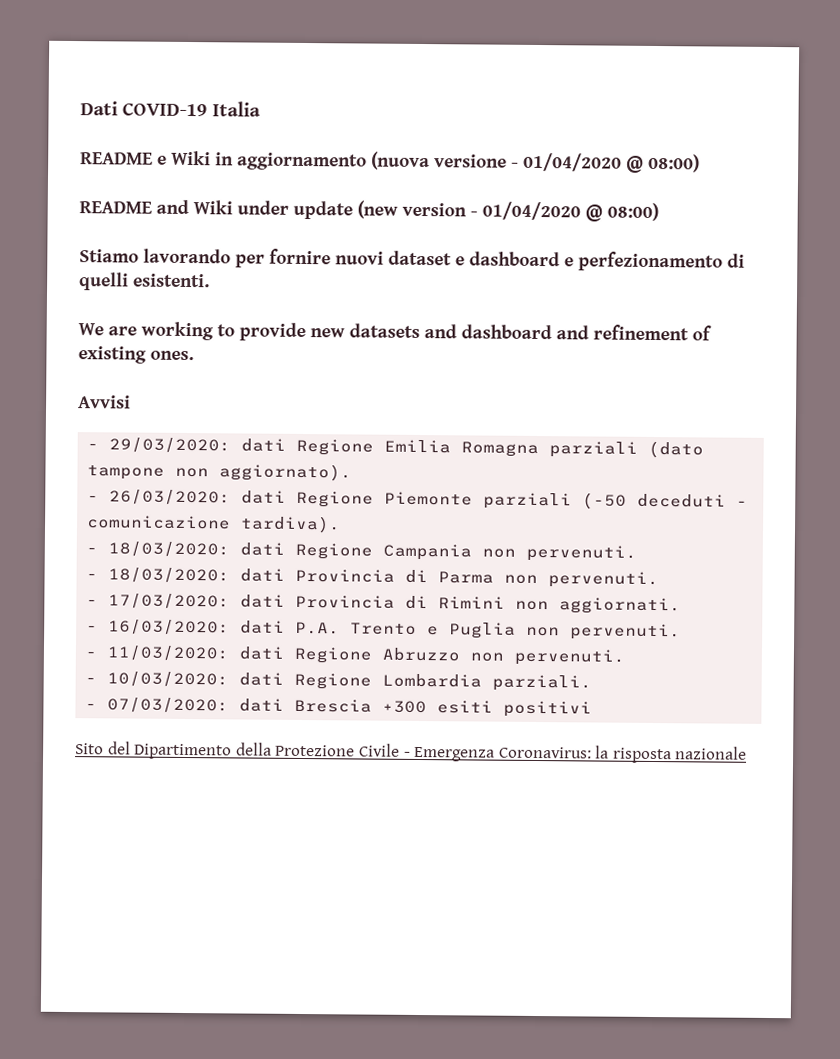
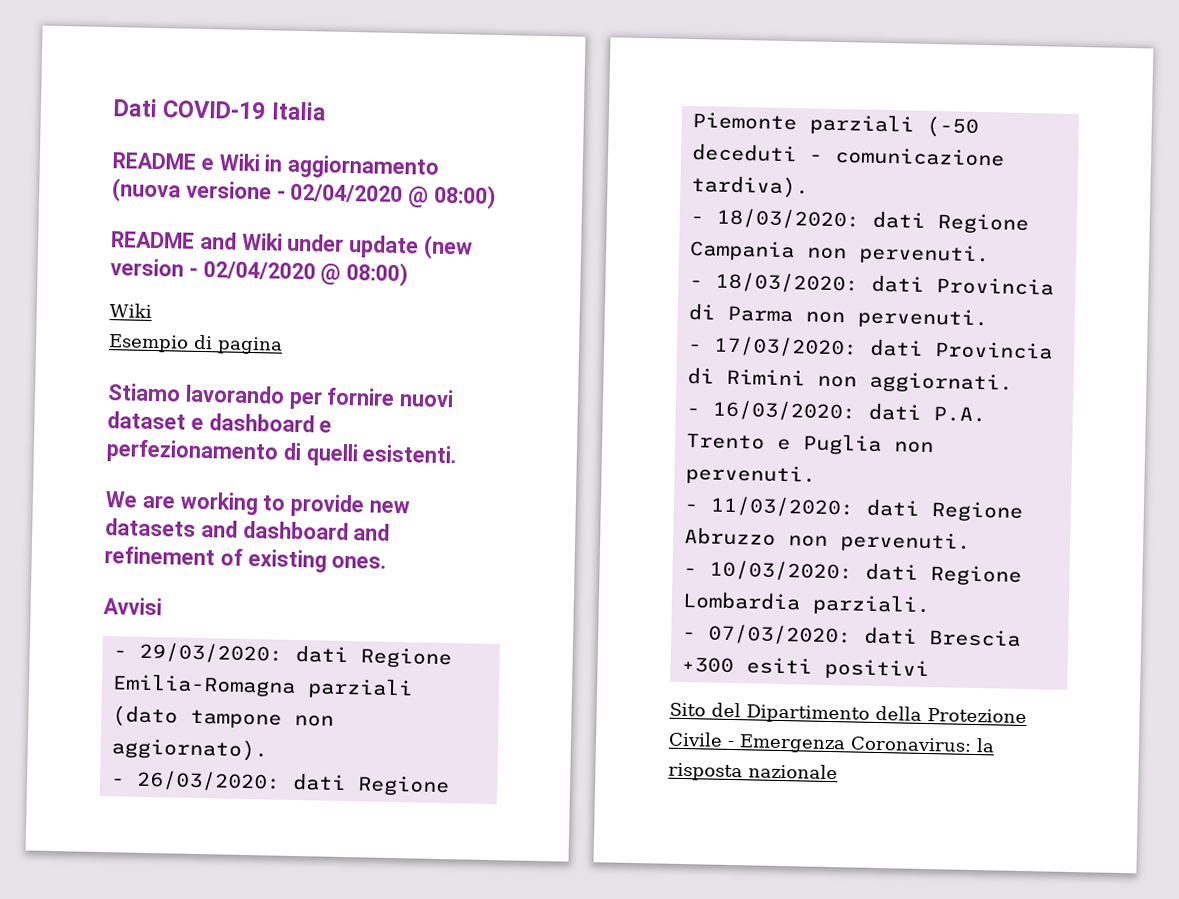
[523,152,622,172] 01/04/2020 -> [290,183,404,204] 02/04/2020
[482,201,659,222] 01/04/2020 @ 08:00) -> [202,260,409,287] [109,303,152,318] [108,334,283,355] 02/04/2020 @ 08:00) // Wiki // Esempio di pagina
[384,439,540,458] Emilia Romagna -> [111,673,296,697] Emilia-Romagna

